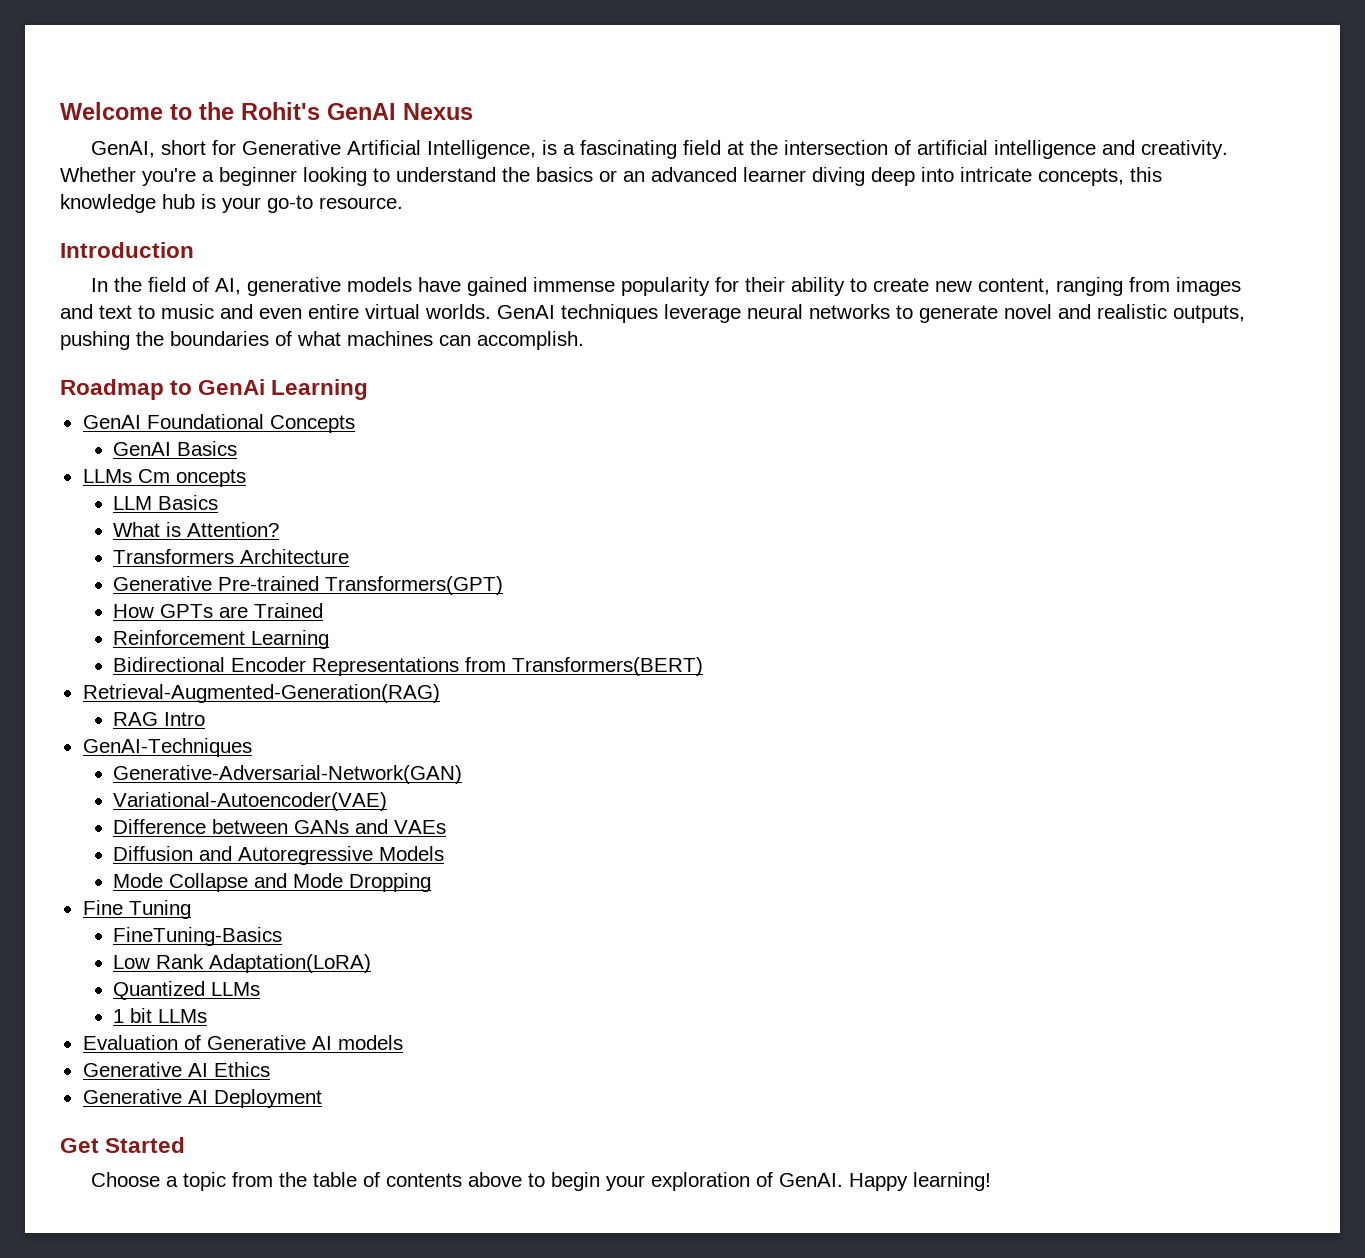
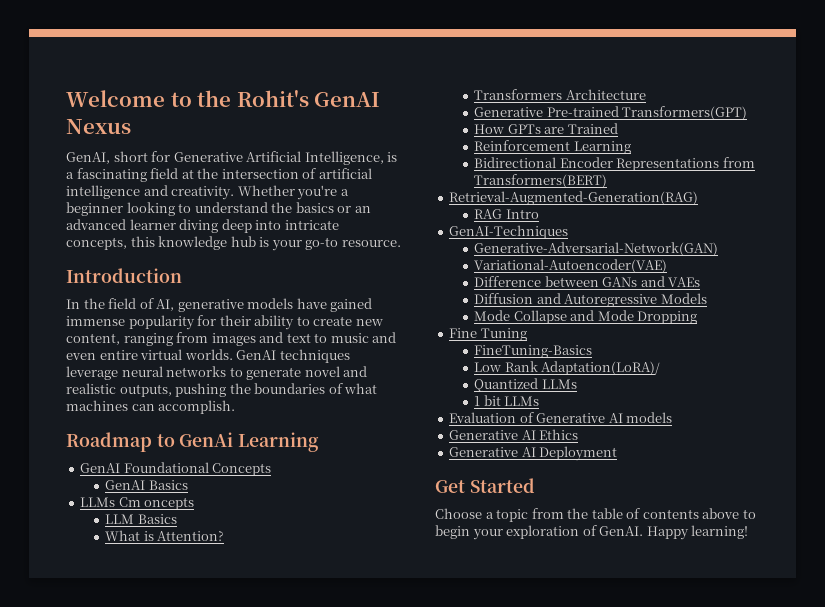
[209,954,372,973] Adaptation(LoRA) -> [541,361,661,375] Adaptation(LoRA)/

